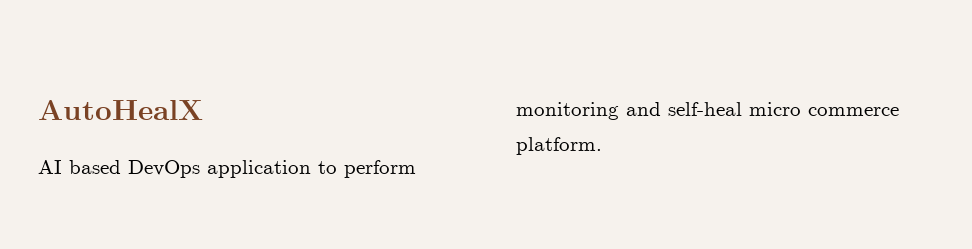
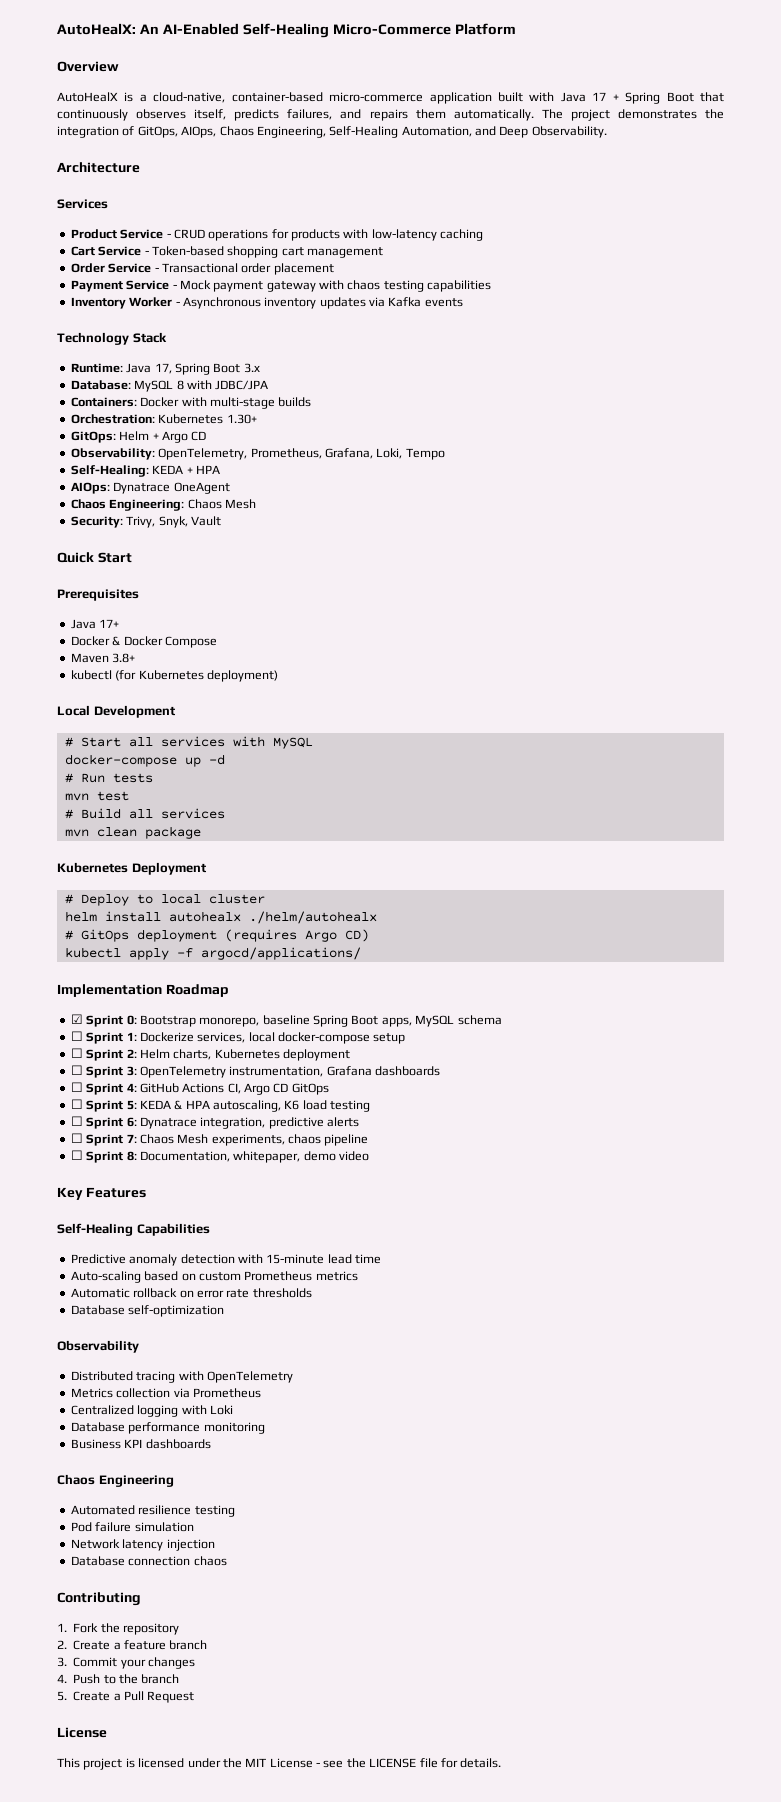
[38,100,203,120] [38,160,416,178] [516,102,899,120] [516,137,602,155] AutoHealX // AI based DevOps application to perform monitoring and self-heal micro commerce platform. -> [57,23,516,38] [57,61,119,72] [57,92,725,104] [57,109,724,121] [57,126,607,138] [57,162,140,173] [57,199,108,209] [70,229,484,241] [70,246,383,258] [70,263,334,275] [70,280,492,292] [70,297,463,309] [57,332,167,345] [70,363,260,375] [70,380,269,392] [70,397,312,409] [70,414,257,424] [70,431,207,443] [70,448,445,460] [70,465,220,477] [70,482,230,494] [70,499,256,511] [70,516,221,528] [57,552,132,563] [57,589,139,601] [70,619,120,629] [70,636,217,648] [70,653,136,663] [70,670,278,682] [57,705,176,718] [64,736,313,749] [64,754,225,767] [64,773,153,783] [64,791,129,801] [64,808,225,819] [64,826,201,839] [57,862,207,875] [64,894,265,906] [64,911,377,924] [64,929,369,942] [64,947,361,960] [57,984,229,997] [70,1014,502,1027] [70,1031,406,1044] [70,1048,350,1061] [70,1065,440,1078] [70,1082,329,1095] [70,1099,371,1112] [70,1116,359,1129] [70,1133,369,1146] [70,1150,369,1163] [57,1187,146,1200] [57,1223,210,1236] [70,1254,381,1266] [70,1271,358,1283] [70,1288,312,1298] [70,1305,225,1317] [57,1340,139,1353] [70,1371,293,1383] [70,1388,261,1398] [70,1405,233,1417] [70,1422,265,1434] [70,1439,211,1449] [57,1474,174,1487] [70,1505,235,1517] [70,1522,194,1532] [70,1539,215,1551] [70,1556,227,1566] [57,1592,141,1606] [57,1623,179,1635] [57,1640,208,1650] [57,1657,195,1669] [57,1674,180,1684] [57,1691,195,1703] [57,1727,107,1738] [57,1758,502,1770] AutoHealX: An AI-Enabled Self-Healing Micro-Commerce Platform // Overview // AutoHealX is a cloud-native, container-based micro-commerce application built with Java 17 + Spring Boot that continuously observes itself, predicts failures, and repairs them automatically. The project demonstrates the integration of GitOps, AIOps, Chaos Engineering, Self-Healing Automation, and Deep Observability. // Architecture // Services // Product Service - CRUD operations for products with low-latency caching // Cart Service - Token-based shopping cart management // Order Service - Transactional order placement // Payment Service - Mock payment gateway with chaos testing capabilities // Inventory Worker - Asynchronous inventory updates via Kafka events // Technology Stack // Runtime: Java 17, Spring Boot 3.x // Database: MySQL 8 with JDBC/JPA // Containers: Docker with multi-stage builds // Orchestration: Kubernetes 1.30+ // GitOps: Helm + Argo CD // Observability: OpenTelemetry, Prometheus, Grafana, Loki, Tempo // Self-Healing: KEDA + HPA // AIOps: Dynatrace OneAgent // Chaos Engineering: Chaos Mesh // Security: Trivy, Snyk, Vault // Quick Start // Prerequisites // Java 17+ // Docker & Docker Compose // Maven 3.8+ // kubectl (for Kubernetes deployment) // Local Development // # Start all services with MySQL // docker-compose up -d // # Run tests // mvn test // # Build all services // mvn clean package // Kubernetes Deployment // # Deploy to local cluster // helm install autohealx ./helm/autohealx // # GitOps deployment (requires Argo CD) // kubectl apply -f argocd/applications/ // Implementation Roadmap // ☑ Sprint 0: Bootstrap monorepo, baseline Spring Boot apps, MySQL schema // ☐ Sprint 1: Dockerize services, local docker-compose setup // ☐ Sprint 2: Helm charts, Kubernetes deployment // ☐ Sprint 3: OpenTelemetry instrumentation, Grafana dashboards // ☐ Sprint 4: GitHub Actions CI, Argo CD GitOps // ☐ Sprint 5: KEDA & HPA autoscaling, K6 load testing // ☐ Sprint 6: Dynatrace integration, predictive alerts // ☐ Sprint 7: Chaos Mesh experiments, chaos pipeline // ☐ Sprint 8: Documentation, whitepaper, demo video // Key Features // Self-Healing Capabilities // Predictive anomaly detection with 15-minute lead time // Auto-scaling based on custom Prometheus metrics // Automatic rollback on error rate thresholds // Database self-optimization // Observability // Distributed tracing with OpenTelemetry // Metrics collection via Prometheus // Centralized logging with Loki // Database performance monitoring // Business KPI dashboards // Chaos Engineering // Automated resilience testing // Pod failure simulation // Network latency injection // Database connection chaos // Contributing // 1. Fork the repository // 2. Create a feature branch // 3. Commit your changes // 4. Push to the branch // 5. Create a Pull Request // License // This project is licensed under the MIT License - see the LICENSE file for details.

